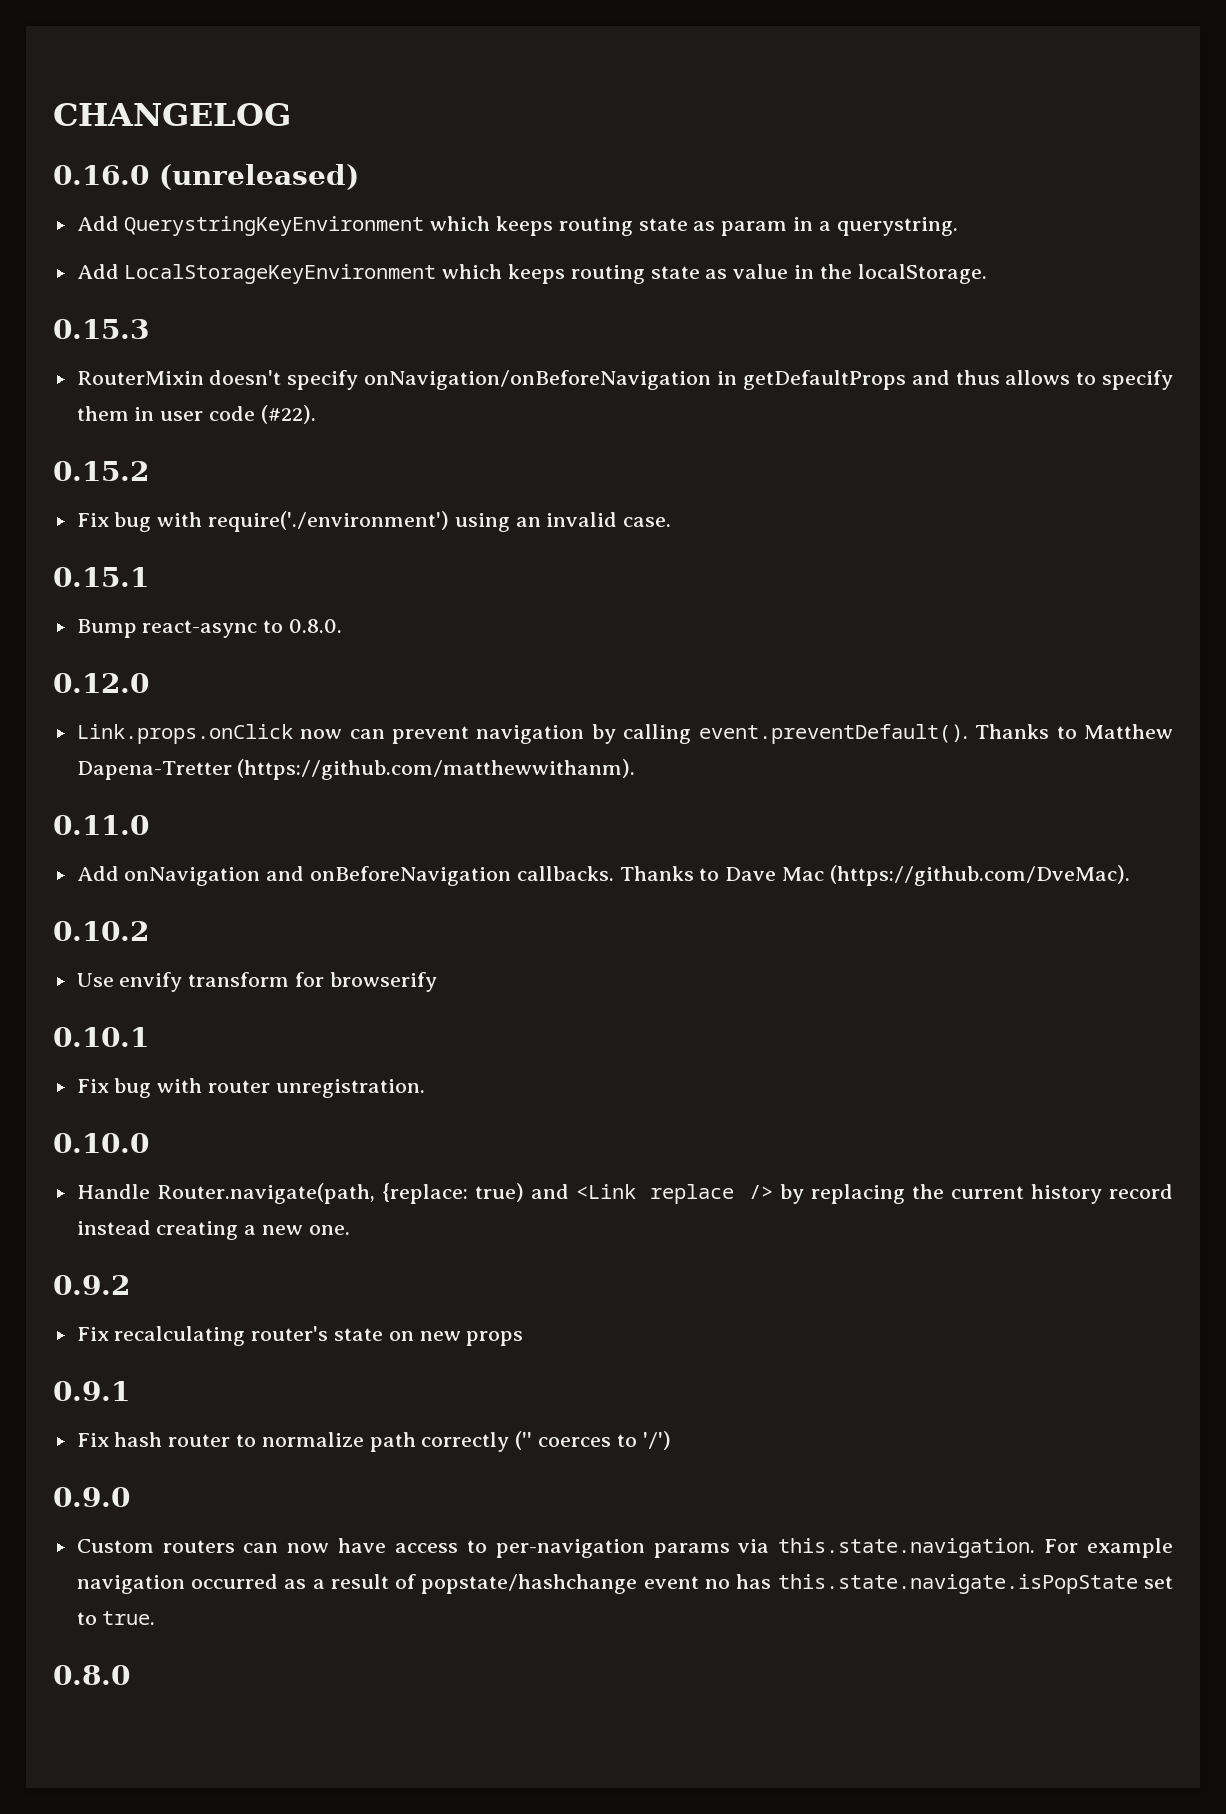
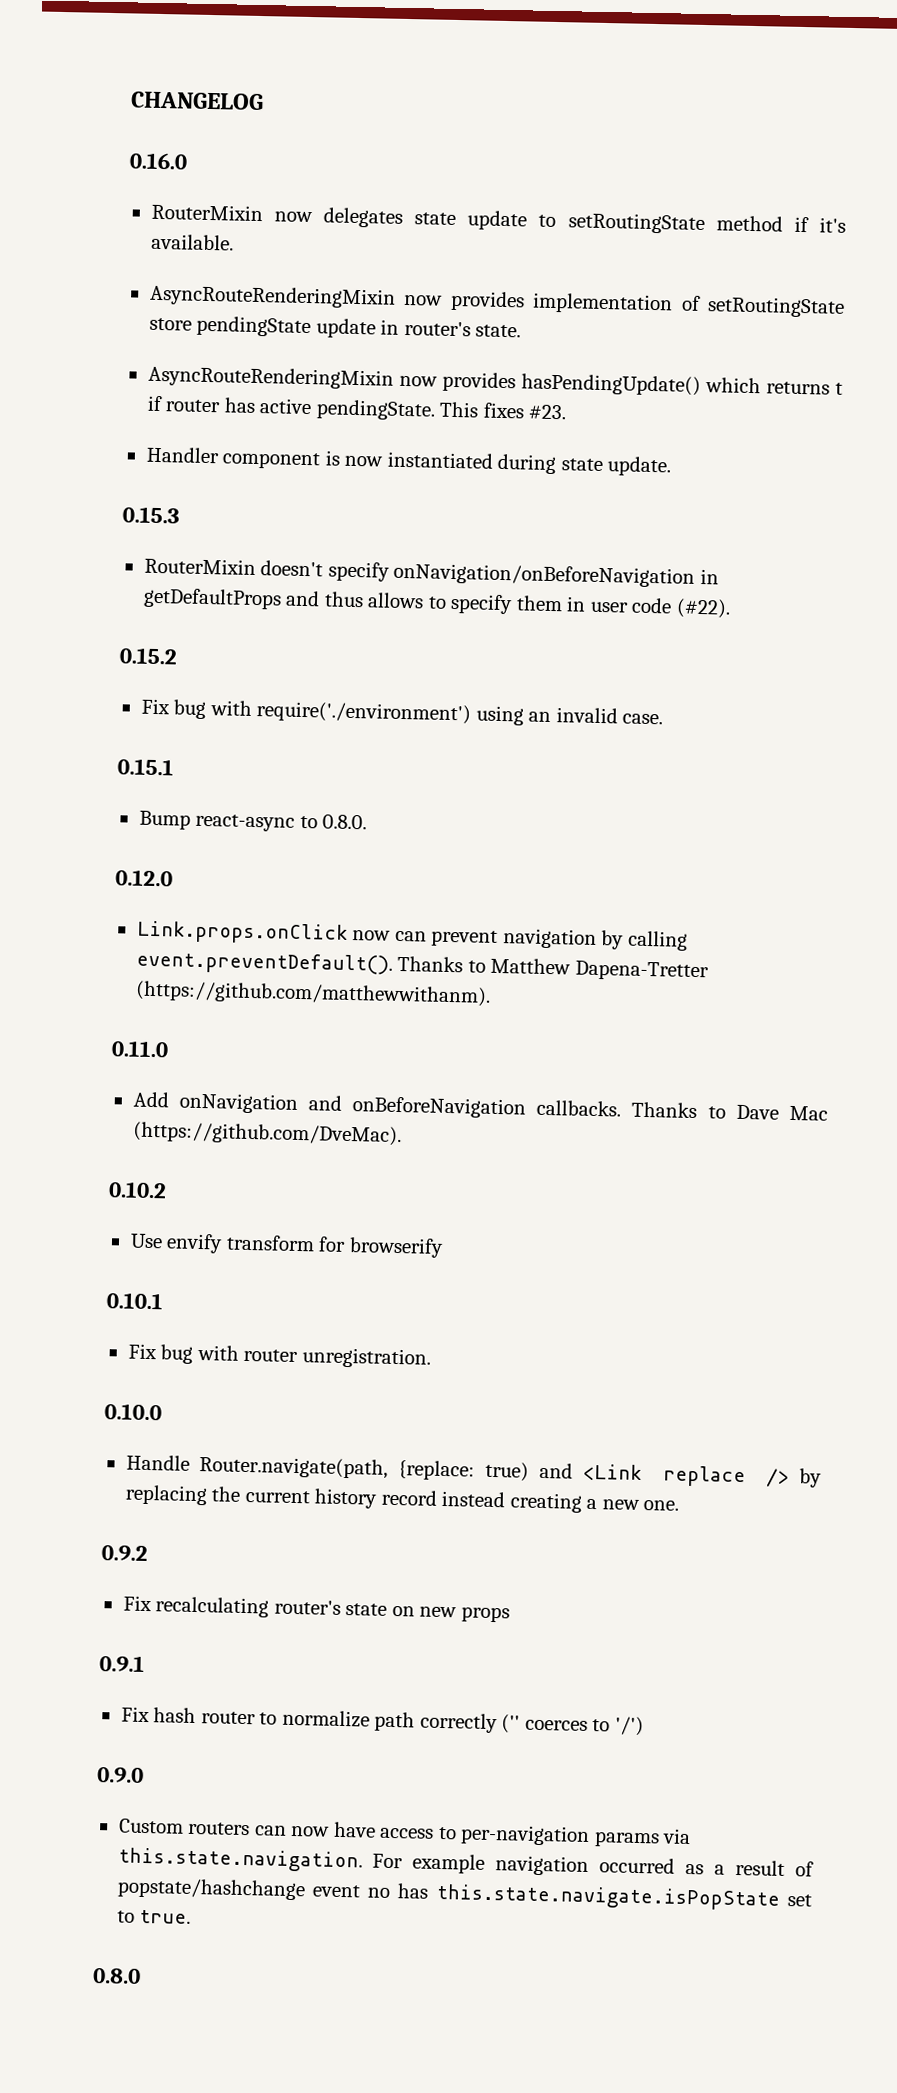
[159,164,359,190] [76,216,958,236] [76,264,987,284] (unreleased) // Add QuerystringKeyEnvironment which keeps routing state as param in a querystring. // Add LocalStorageKeyEnvironment which keeps routing state as value in the localStorage. -> [150,203,847,235] [150,233,234,251] [148,284,845,318] [148,315,522,339] [147,365,844,396] [146,395,568,421] [145,446,672,477] // RouterMixin now delegates state update to setRoutingState method if it's available. // AsyncRouteRenderingMixin now provides implementation of setRoutingState store pendingState update in router's state. // AsyncRouteRenderingMixin now provides hasPendingUpdate() which returns t if router has active pendingState. This fixes #23. // Handler component is now instantiated during state update.

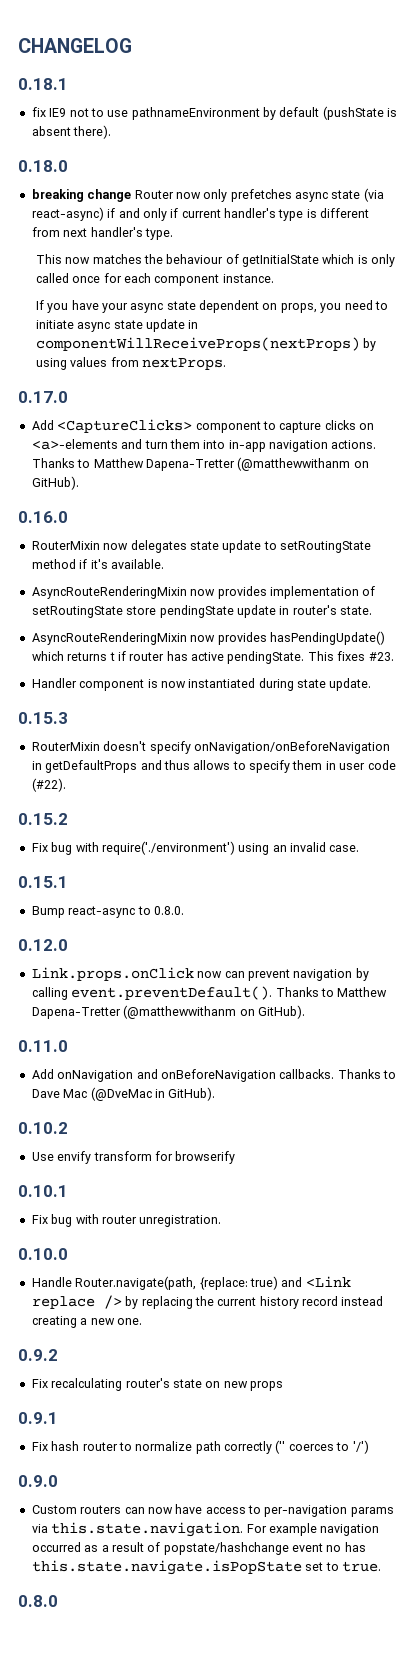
(264, 101) none -> [18,78,68,90] [31,106,398,120] [31,125,112,139] [18,160,68,172] [31,188,384,202] [31,207,370,221] [31,227,173,240] [35,254,396,267] [35,273,274,286] [35,300,388,313] [35,319,199,332] [35,337,377,351] [35,357,226,370] [18,391,68,403] [31,419,374,433] [31,439,377,452] [31,457,369,471] [31,476,79,490] // 0.18.1 // fix IE9 not to use pathnameEnvironment by default (pushState is absent there). // 0.18.0 // breaking change Router now only prefetches async state (via react-async) if and only if current handler's type is different from next handler's type. // This now matches the behaviour of getInitialState which is only called once for each component instance. // If you have your async state dependent on props, you need to initiate async state update in componentWillReceiveProps(nextProps) by using values from nextProps. // 0.17.0 // Add <CaptureClicks> component to capture clicks on <a>-elements and turn them into in-app navigation actions. Thanks to Matthew Dapena-Tretter (@matthewwithanm on GitHub).
[134,980,491,1007] (https://github.com/matthewwithanm). -> [123,1005,305,1019] (@matthewwithanm on GitHub).
[132,1121,402,1147] (https://github.com/DveMac). -> [90,1087,216,1101] (@DveMac in GitHub).

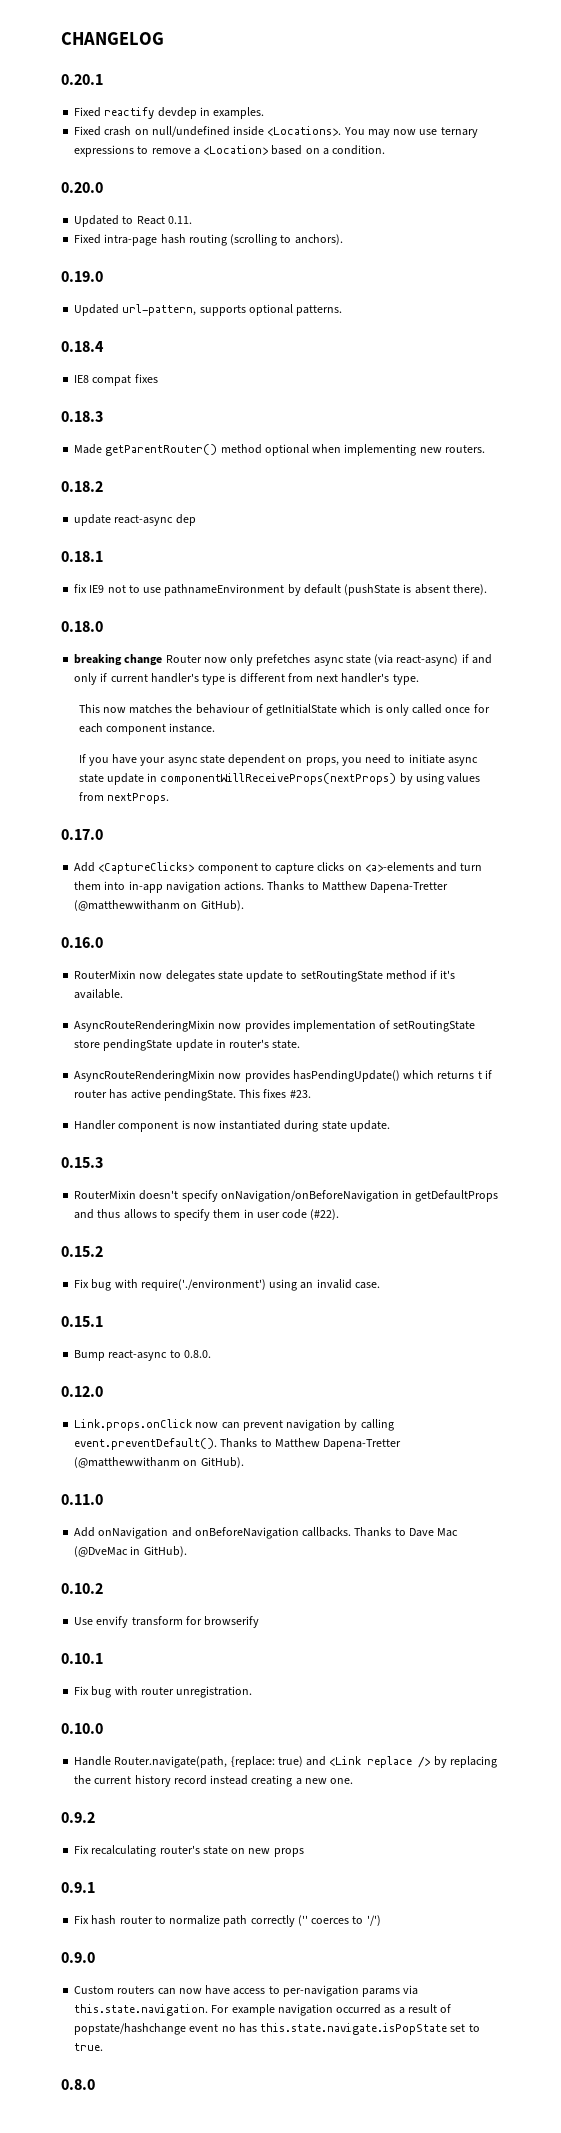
(132, 45) none -> [61,74,103,85] [74,107,265,119] [74,126,478,138] [74,145,386,157] [61,182,103,193] [74,215,192,227] [74,234,343,246] [61,271,103,282] [74,304,343,316] [61,341,104,352] [74,374,158,386] [61,411,103,422] [74,444,485,456] [61,481,103,492] [74,514,196,526] // 0.20.1 // Fixed reactify devdep in examples. // Fixed crash on null/undefined inside <Locations>. You may now use ternary expressions to remove a <Location> based on a condition. // 0.20.0 // Updated to React 0.11. // Fixed intra-page hash routing (scrolling to anchors). // 0.19.0 // Updated url-pattern, supports optional patterns. // 0.18.4 // IE8 compat fixes // 0.18.3 // Made getParentRouter() method optional when implementing new routers. // 0.18.2 // update react-async dep

